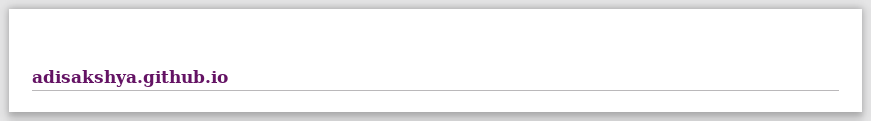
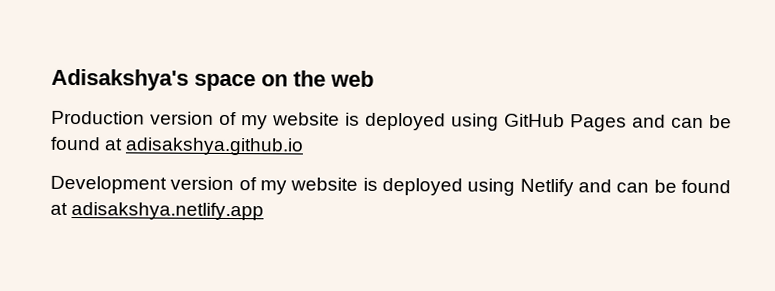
[32,70,228,87] adisakshya.github.io -> [51,68,374,92] [51,110,732,132] [50,136,305,156] [50,175,732,197] [50,202,265,221] Adisakshya's space on the web // Production version of my website is deployed using GitHub Pages and can be found at adisakshya.github.io // Development version of my website is deployed using Netlify and can be found at adisakshya.netlify.app

